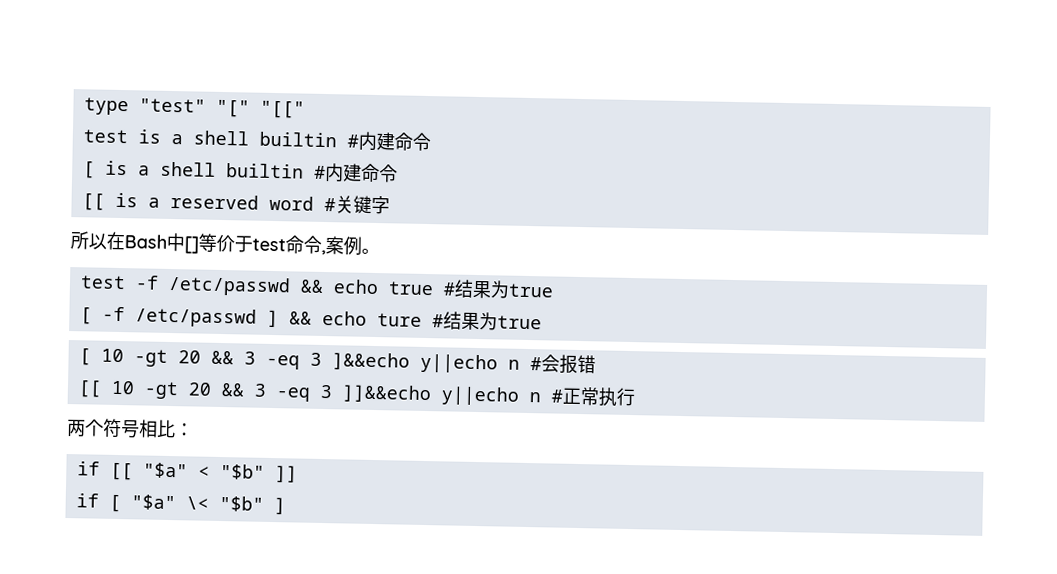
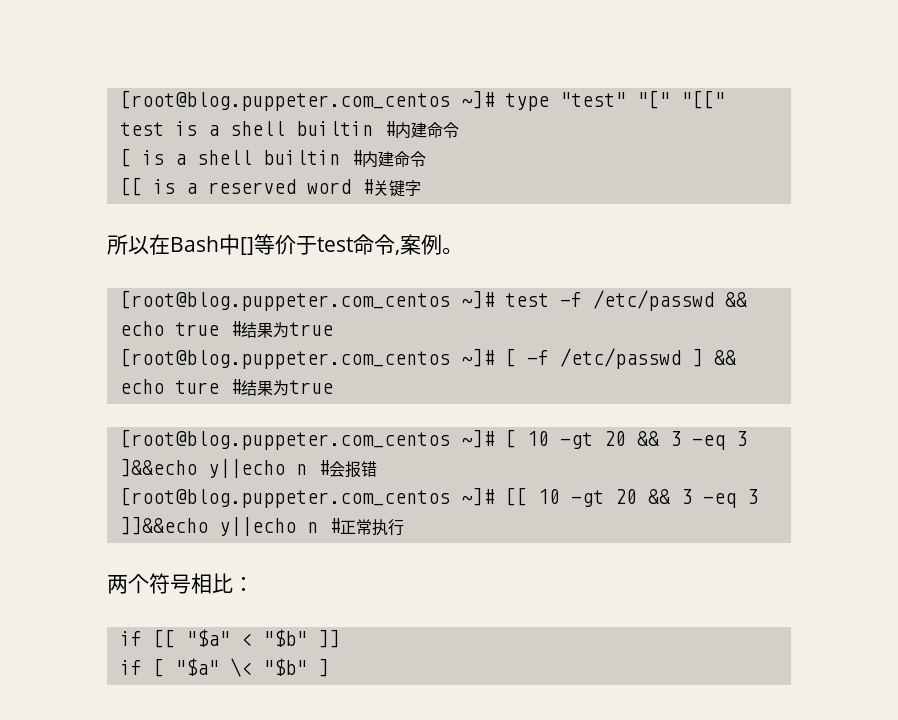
(83, 106) none -> [119,90,494,111] [root@blog.puppeter.com_centos ~]#
(380, 251) none -> [119,290,494,311] [root@blog.puppeter.com_centos ~]#
(554, 290) none -> [119,348,494,369] [root@blog.puppeter.com_centos ~]#
(542, 322) none -> [119,429,494,450] [root@blog.puppeter.com_centos ~]#
(596, 364) none -> [119,487,494,508] [root@blog.puppeter.com_centos ~]#

